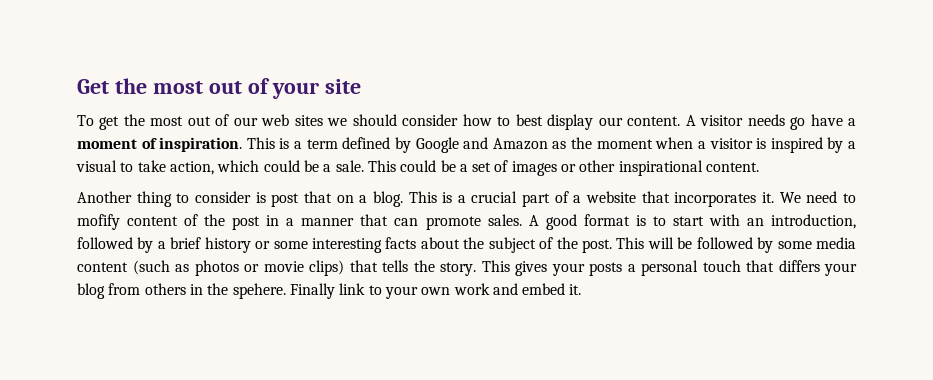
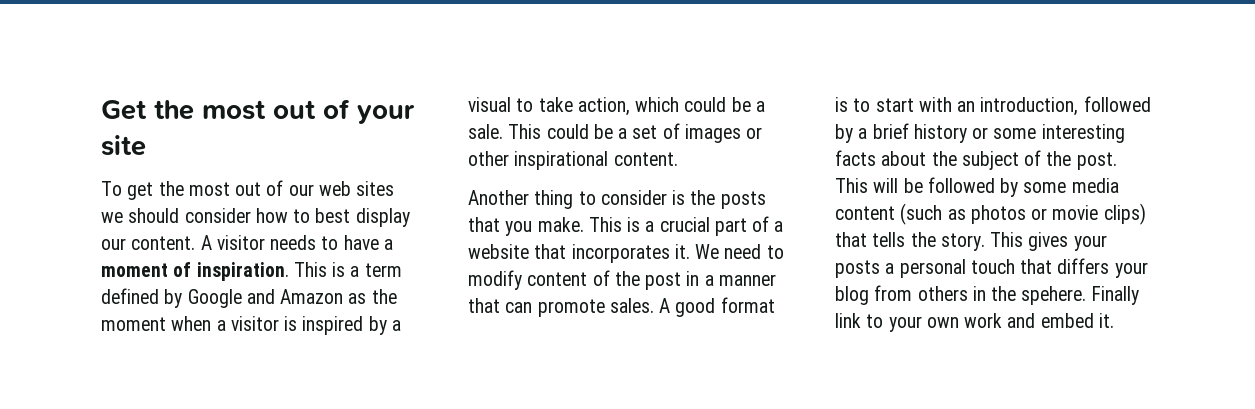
[790,117,806,130] go -> [321,236,339,250] to
[271,191,403,207] post that on a blog. -> [690,190,766,209] [468,217,584,236] the posts that you make.
[77,214,120,230] mofify -> [468,270,522,290] modify

